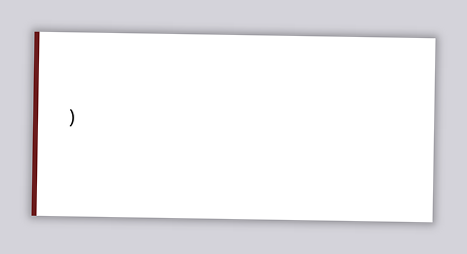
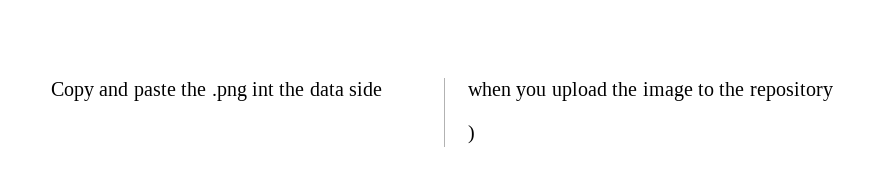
(68, 118) none -> [51,82,833,101] Copy and paste the .png int the data side when you upload the image to the repository //

